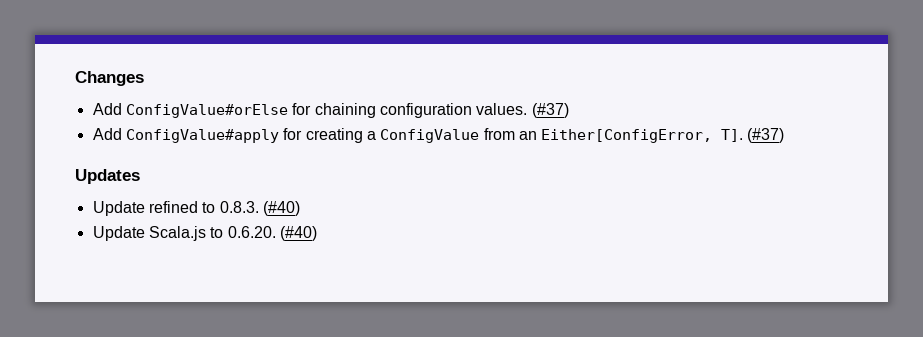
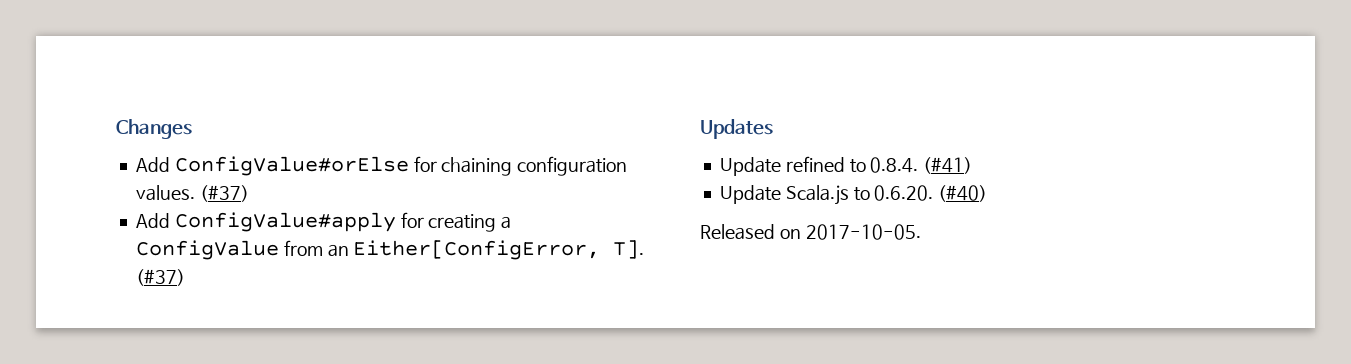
[219,201,300,216] 0.8.3. (#40) -> [870,157,973,174] 0.8.4. (#41)
(317, 233) none -> [700,224,921,240] // Released on 2017-10-05.

